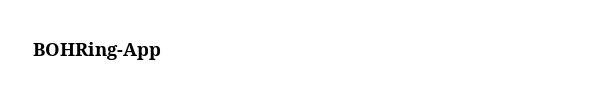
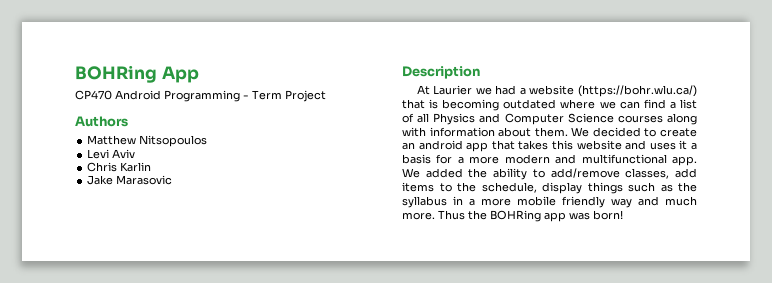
[33,42,161,60] BOHRing-App -> [75,65,199,83] [75,90,326,102] [75,116,128,127] [87,135,208,147] [87,149,136,159] [87,162,152,172] [87,175,173,185] [402,66,480,79] [416,85,697,97] [402,99,697,111] [402,113,697,125] [402,127,697,137] [402,140,697,152] [402,154,697,166] [402,168,697,180] [402,182,697,194] [402,196,697,208] [402,210,623,222] BOHRing App // CP470 Android Programming - Term Project // Authors // Matthew Nitsopoulos // Levi Aviv // Chris Karlin // Jake Marasovic // Description // At Laurier we had a website (https://bohr.wlu.ca/) that is becoming outdated where we can find a list of all Physics and Computer Science courses along with information about them. We decided to create an android app that takes this website and uses it a basis for a more modern and multifunctional app. We added the ability to add/remove classes, add items to the schedule, display things such as the syllabus in a more mobile friendly way and much more. Thus the BOHRing app was born!

